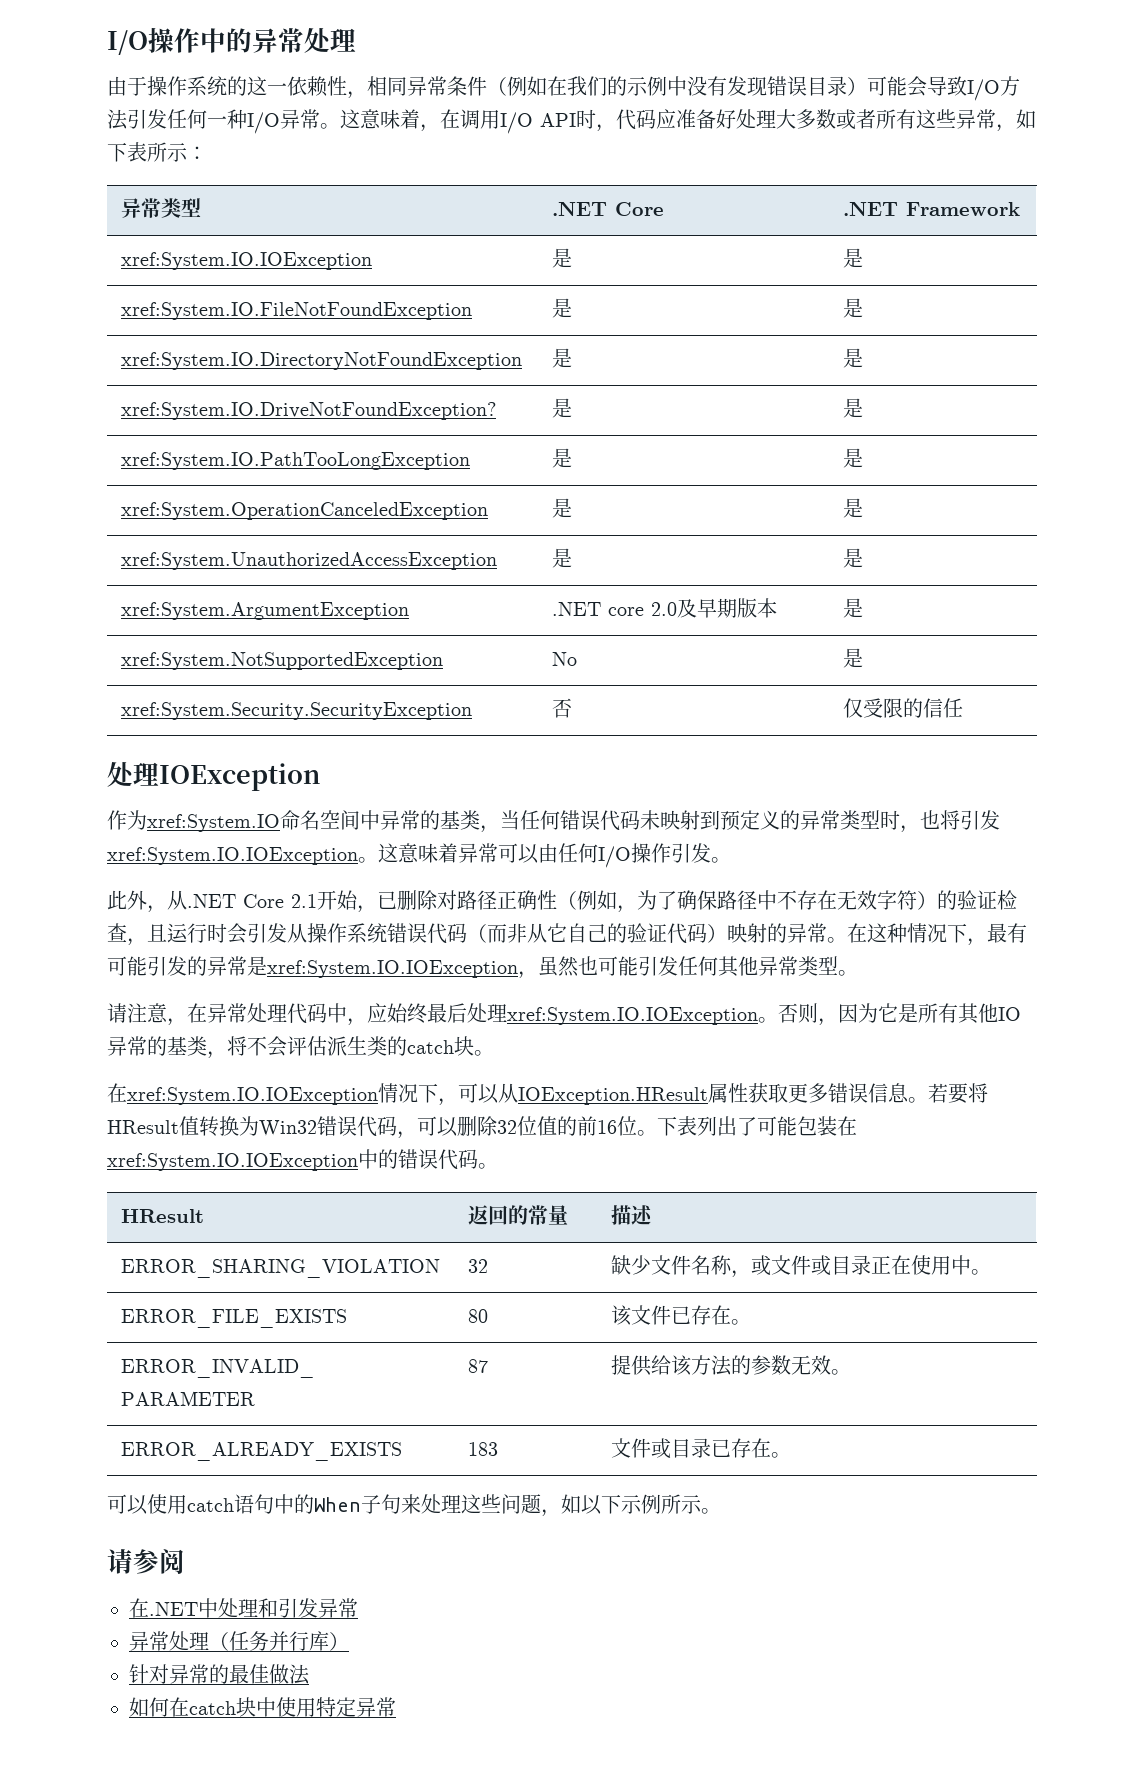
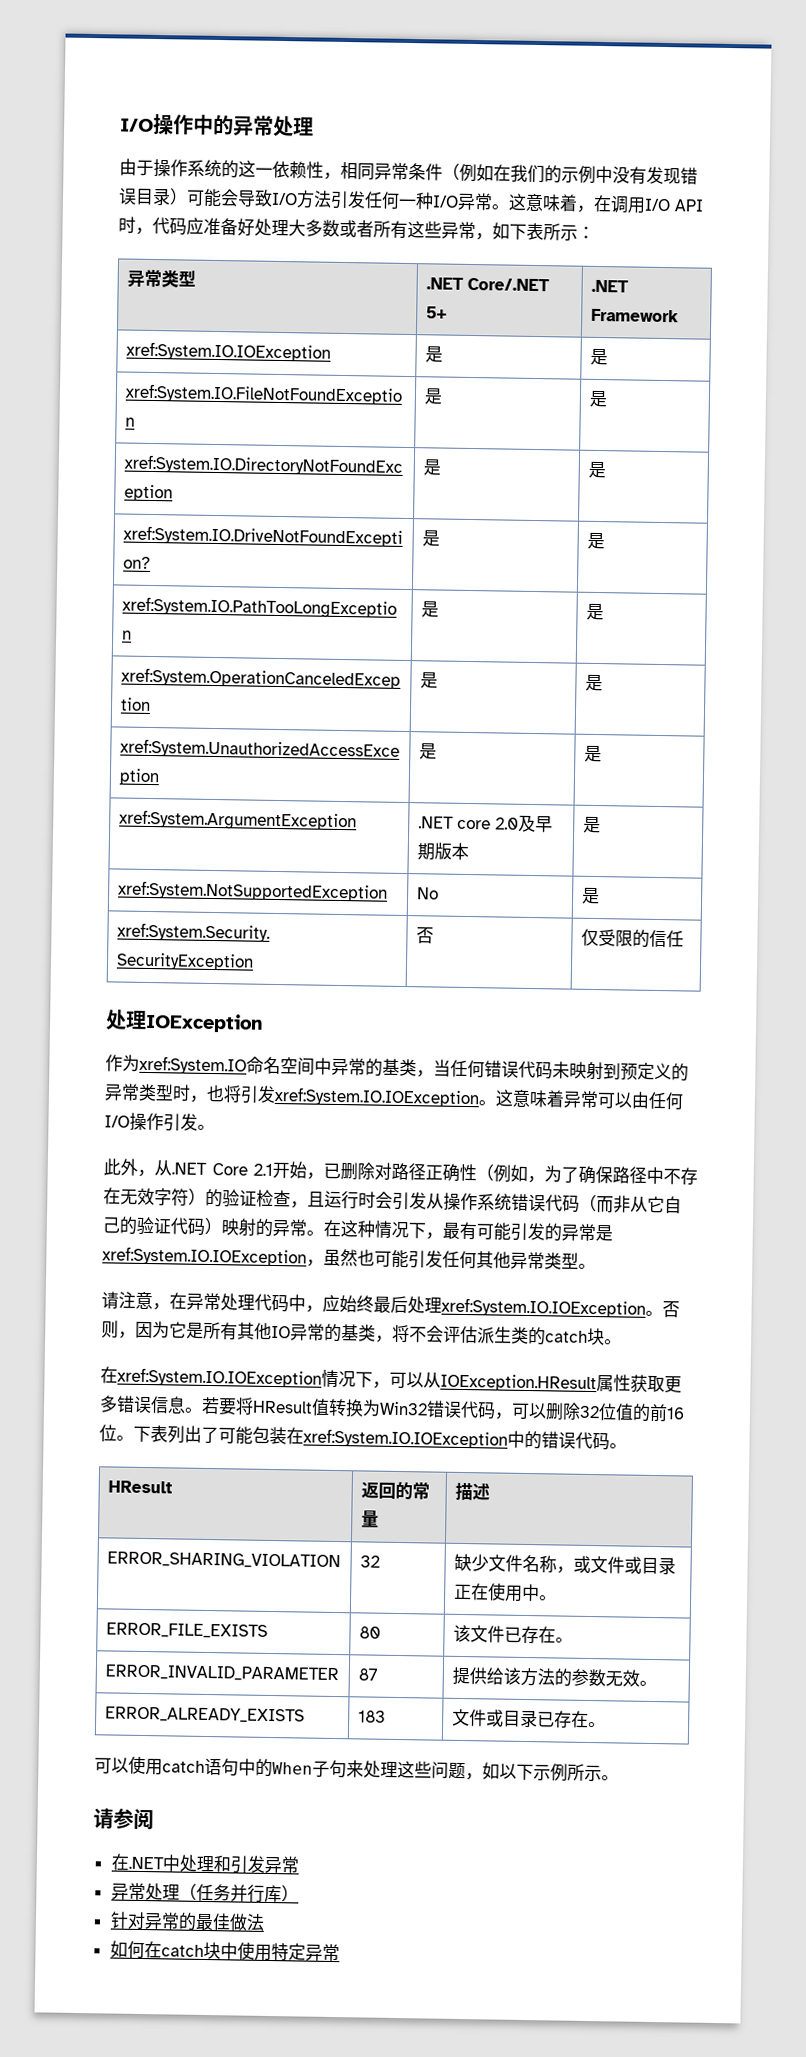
[615,202,665,216] Core -> [466,277,550,292] [425,306,448,319] Core/.NET 5+

